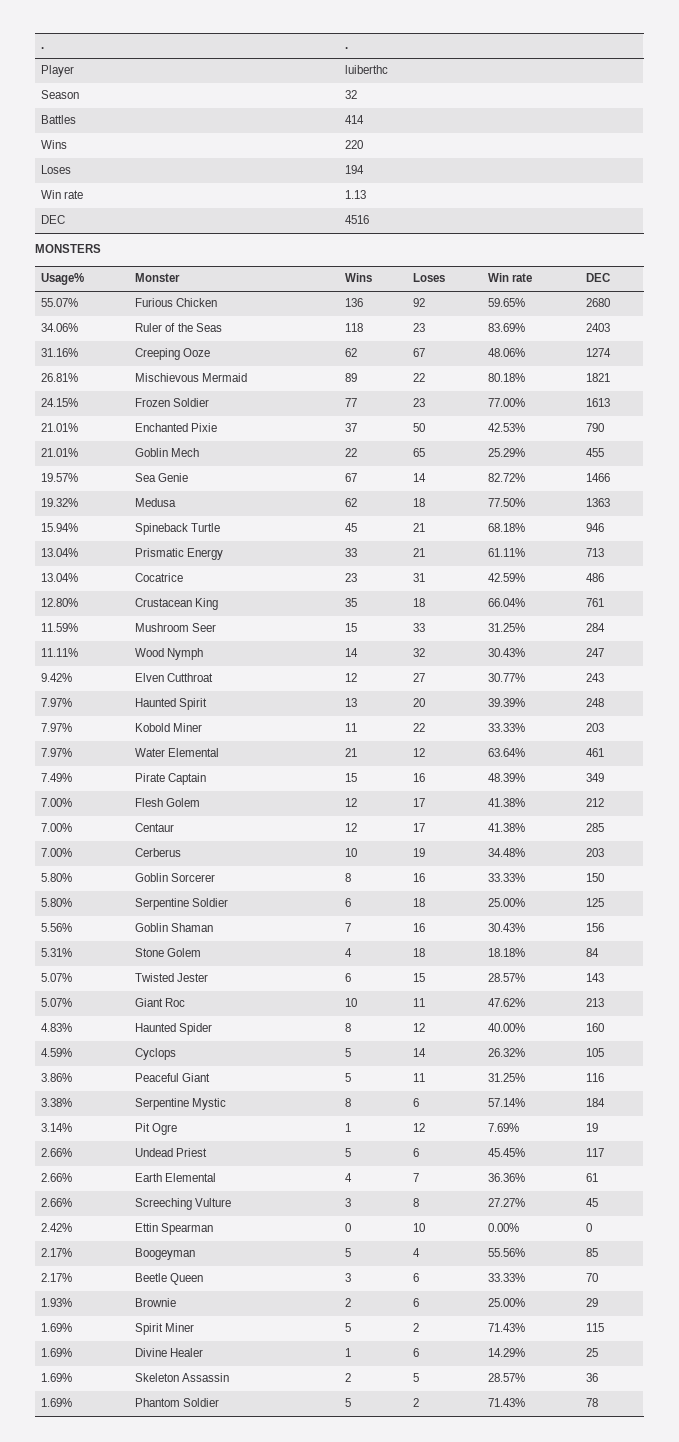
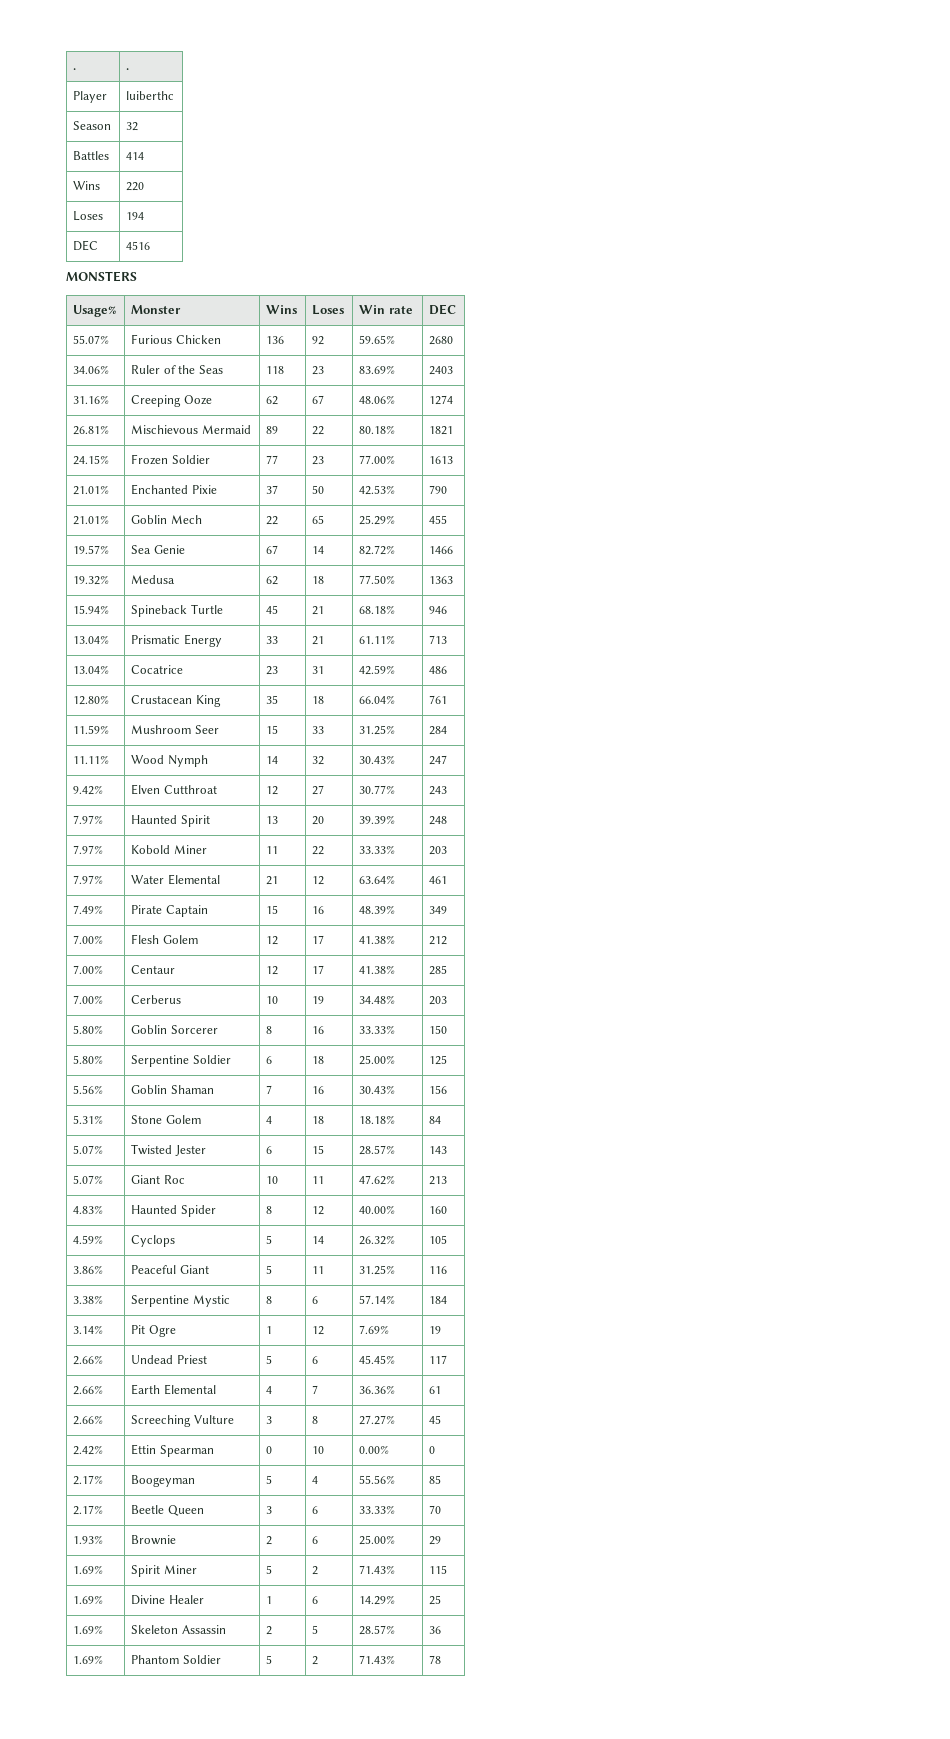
[41,190,84,199] [345,190,367,199] // Win rate | 1.13 -> (145, 216) none

